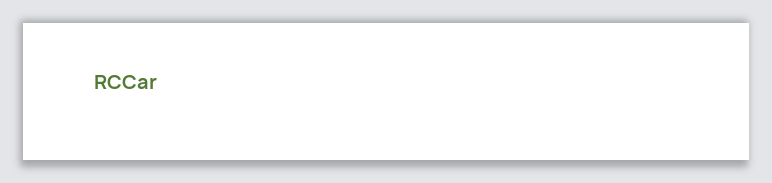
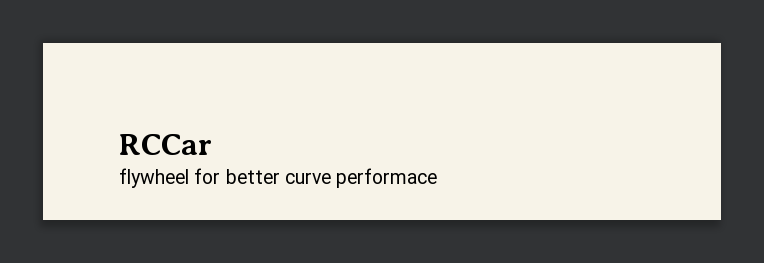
(157, 82) none -> [119,168,438,188] // flywheel for better curve performace

